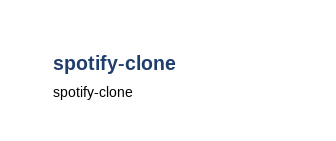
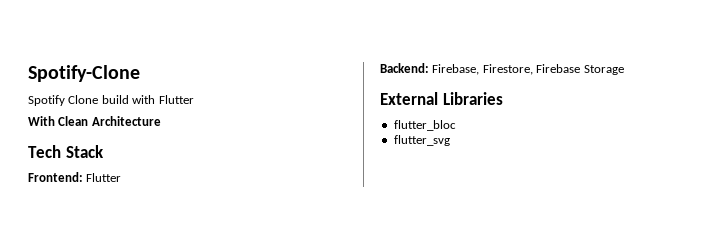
[53,55,176,74] [53,86,133,100] spotify-clone // spotify-clone -> [28,65,140,82] [28,95,194,106] [28,116,161,126] [28,145,104,158] [28,172,122,182] [380,63,624,75] [380,92,503,105] [393,120,456,131] [393,135,450,146] Spotify-Clone // Spotify Clone build with Flutter // With Clean Architecture // Tech Stack // Frontend: Flutter // Backend: Firebase, Firestore, Firebase Storage // External Libraries // flutter_bloc // flutter_svg

